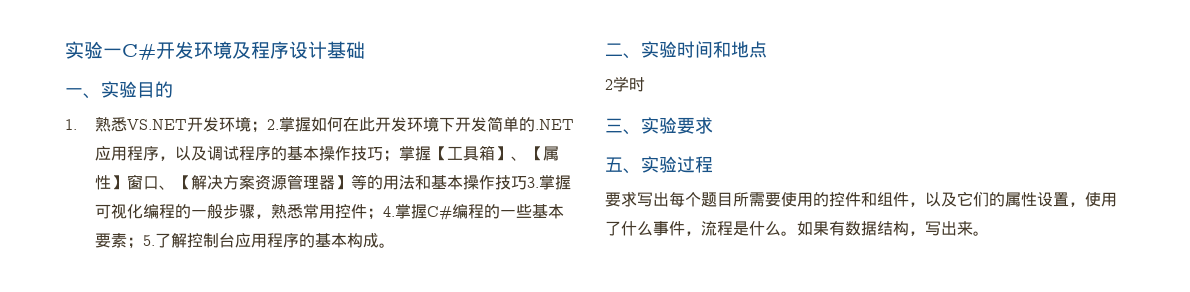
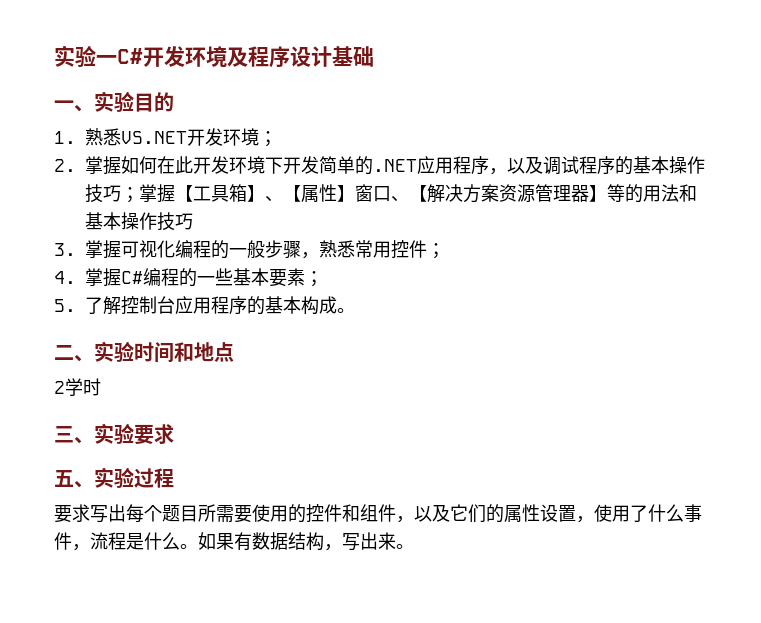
(268, 127) none -> (277, 139) //
(528, 183) none -> (193, 221) //
(384, 214) none -> (445, 251) //
(144, 243) none -> (323, 279) //

